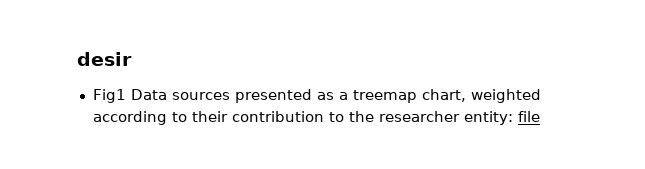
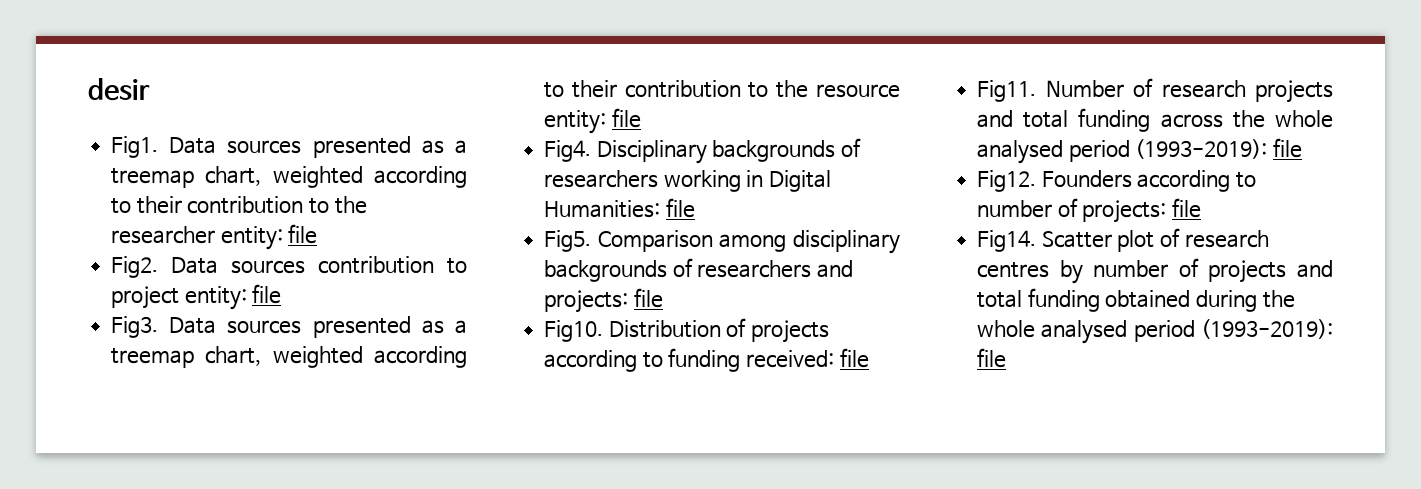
[92,89,126,103] Fig1 -> [111,136,159,158] Fig1.
(540, 116) none -> [111,256,467,278] [111,284,282,310] [111,316,467,338] [111,346,468,368] [544,80,901,98] [544,108,641,134] [544,138,862,164] [544,170,832,192] [544,198,695,218] [544,230,900,254] [544,258,854,282] [544,288,663,313] [544,318,830,343] [544,348,869,372] [977,78,1334,103] [977,108,1333,132] [977,138,1303,164] [977,170,1257,192] [977,198,1202,223] [977,228,1269,252] [977,258,1334,284] [977,288,1295,312] [977,319,1333,344] [977,348,1007,368] // Fig2. Data sources contribution to project entity: file // Fig3. Data sources presented as a treemap chart, weighted according to their contribution to the resource entity: file // Fig4. Disciplinary backgrounds of researchers working in Digital Humanities: file // Fig5. Comparison among disciplinary backgrounds of researchers and projects: file // Fig10. Distribution of projects according to funding received: file // Fig11. Number of research projects and total funding across the whole analysed period (1993-2019): file // Fig12. Founders according to number of projects: file // Fig14. Scatter plot of research centres by number of projects and total funding obtained during the whole analysed period (1993-2019): file

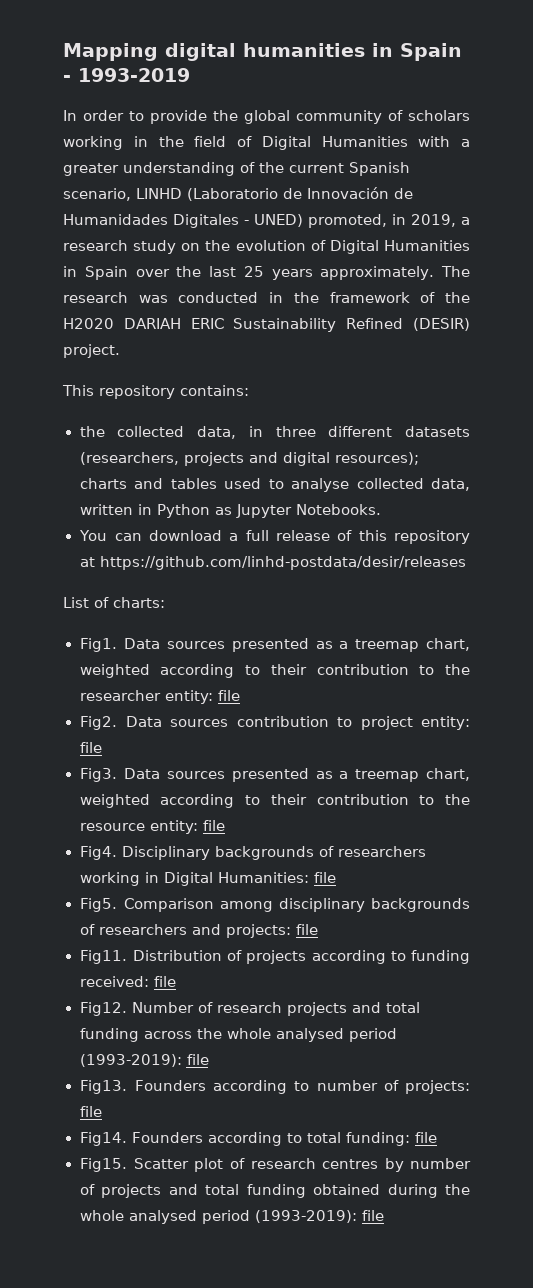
[88,78,150,101] desir -> [63,43,462,61] [63,68,190,82] [63,110,470,124] [63,136,470,150] [63,162,410,176] [63,187,413,201] [63,214,470,228] [63,240,470,254] [63,266,470,280] [63,292,471,303] [63,318,470,332] [63,344,120,358] [62,385,249,399] [79,426,470,439] [79,452,419,466] [79,478,470,492] [79,504,381,518] [78,530,470,544] [79,556,466,570] [63,597,165,608] Mapping digital humanities in Spain - 1993-2019 // In order to provide the global community of scholars working in the field of Digital Humanities with a greater understanding of the current Spanish scenario, LINHD (Laboratorio de Innovación de Humanidades Digitales - UNED) promoted, in 2019, a research study on the evolution of Digital Humanities in Spain over the last 25 years approximately. The research was conducted in the framework of the H2020 DARIAH ERIC Sustainability Refined (DESIR) project. // This repository contains: // the collected data, in three different datasets (researchers, projects and digital resources); charts and tables used to analyse collected data, written in Python as Jupyter Notebooks. // You can download a full release of this repository at https://github.com/linhd-postdata/desir/releases // List of charts:
[544,320,604,342] Fig10. -> [79,950,128,964] Fig11.
[977,80,1037,102] Fig11. -> [79,1002,128,1016] Fig12.
[977,170,1037,192] Fig12. -> [79,1080,128,1094] Fig13.
(1037, 241) none -> [132,1132,438,1146] [79,1158,128,1172] Founders according to total funding: file // Fig15.

